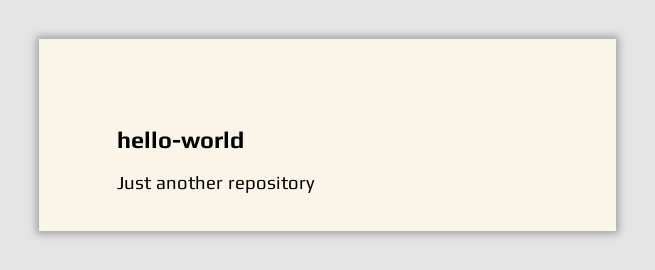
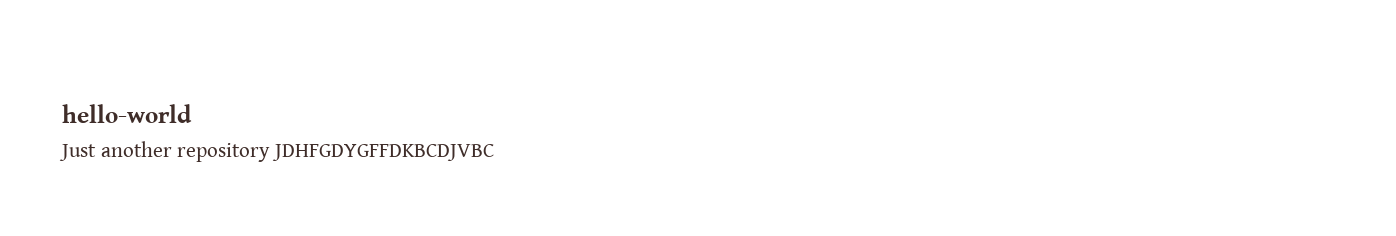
(315, 184) none -> [272,144,495,161] JDHFGDYGFFDKBCDJVBC

